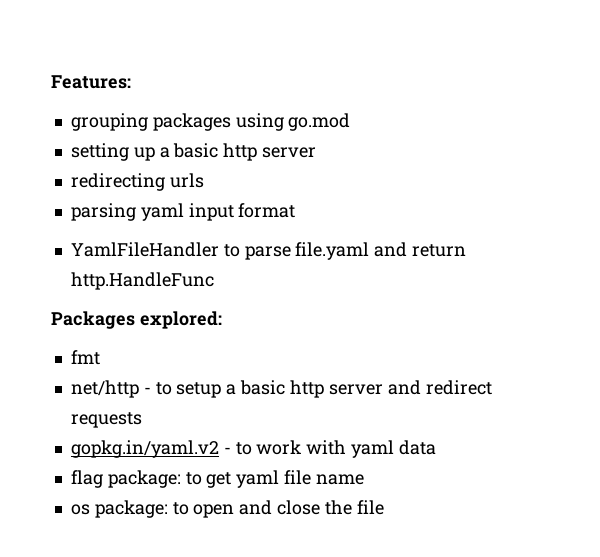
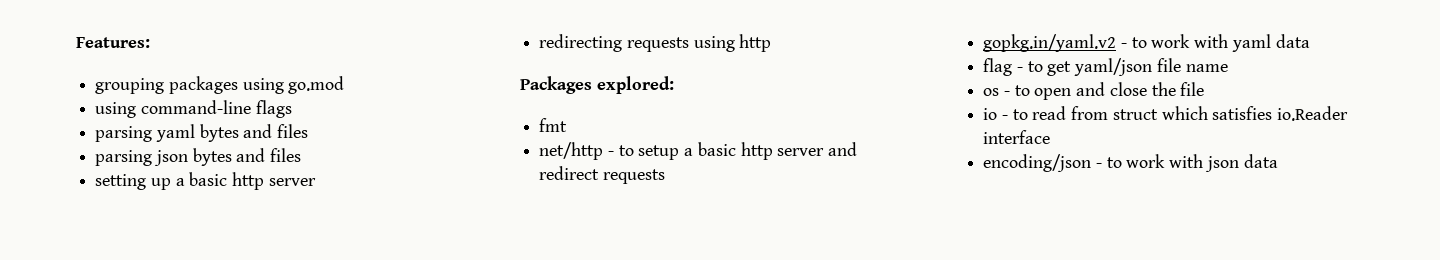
(351, 122) none -> [95,100,292,118] [95,124,309,142] [95,148,302,166] // using command-line flags // parsing yaml bytes and files // parsing json bytes and files
[169,173,204,188] [70,203,296,221] [70,242,467,260] [70,272,214,290] urls // parsing yaml input format // YamlFileHandler to parse file.yaml and return http.HandleFunc -> [626,34,772,52] requests using http
[107,470,181,488] package: -> [1016,67,1023,72] -
[236,470,280,488] yaml -> [1074,58,1153,76] yaml/json
[94,500,168,518] package: -> [1003,91,1010,96] -
(384, 507) none -> [983,106,1349,121] [983,130,1051,144] [983,154,1278,172] // io - to read from struct which satisfies io.Reader interface // encoding/json - to work with json data

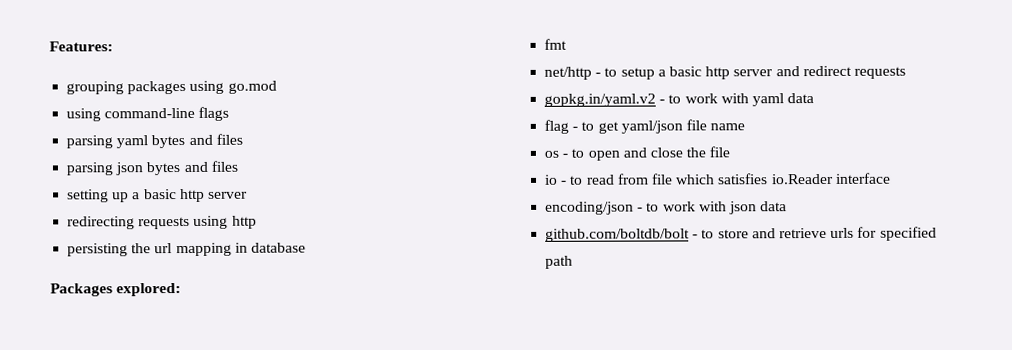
(772, 43) none -> [67,242,306,257] // persisting the url mapping in database
[1112,109,1158,120] struct -> [650,173,673,185] file
(1278, 161) none -> [545,226,937,242] [545,255,574,269] // github.com/boltdb/bolt - to store and retrieve urls for specified path

